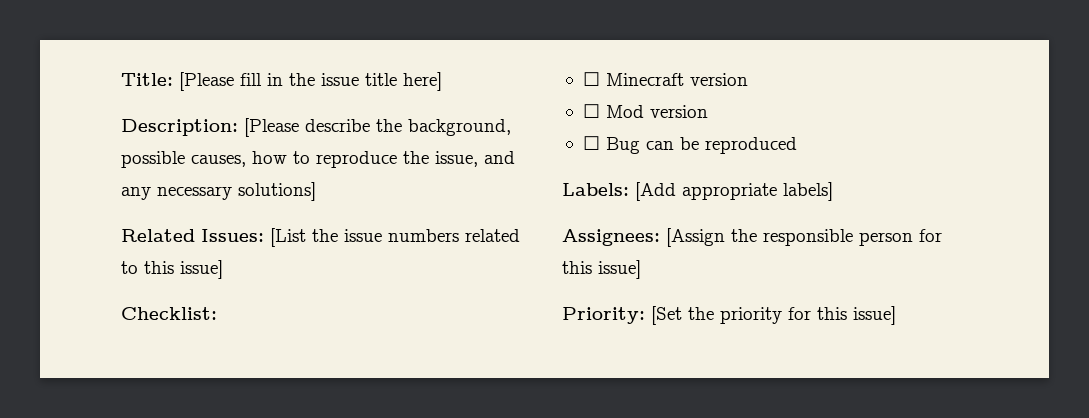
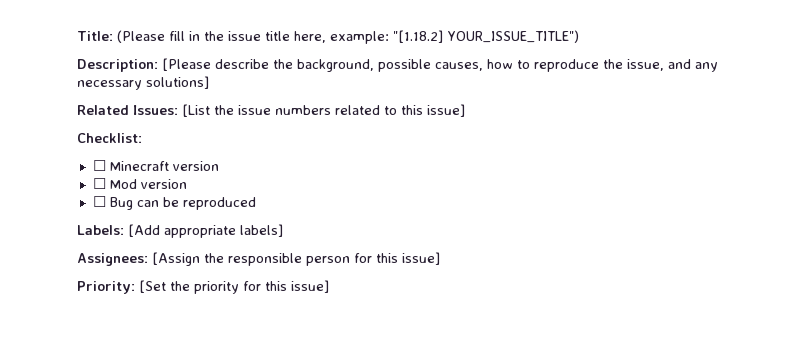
[179,72,234,91] [Please -> [117,30,165,43] (Please
[403,72,442,91] here] -> [294,30,579,44] here, example: "[1.18.2] YOUR_ISSUE_TITLE")

